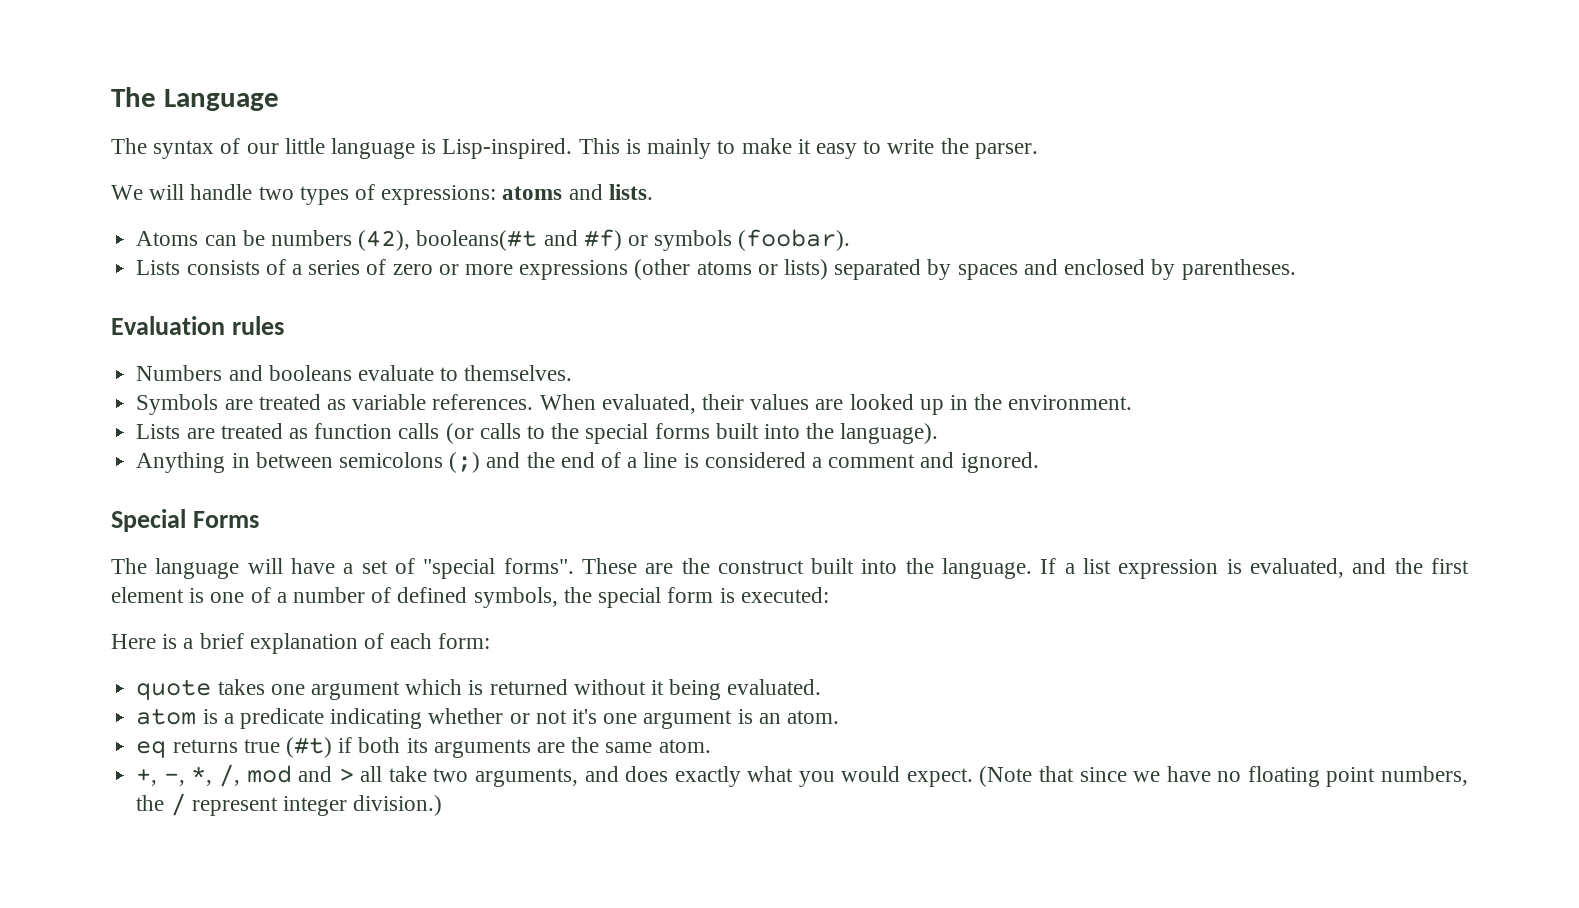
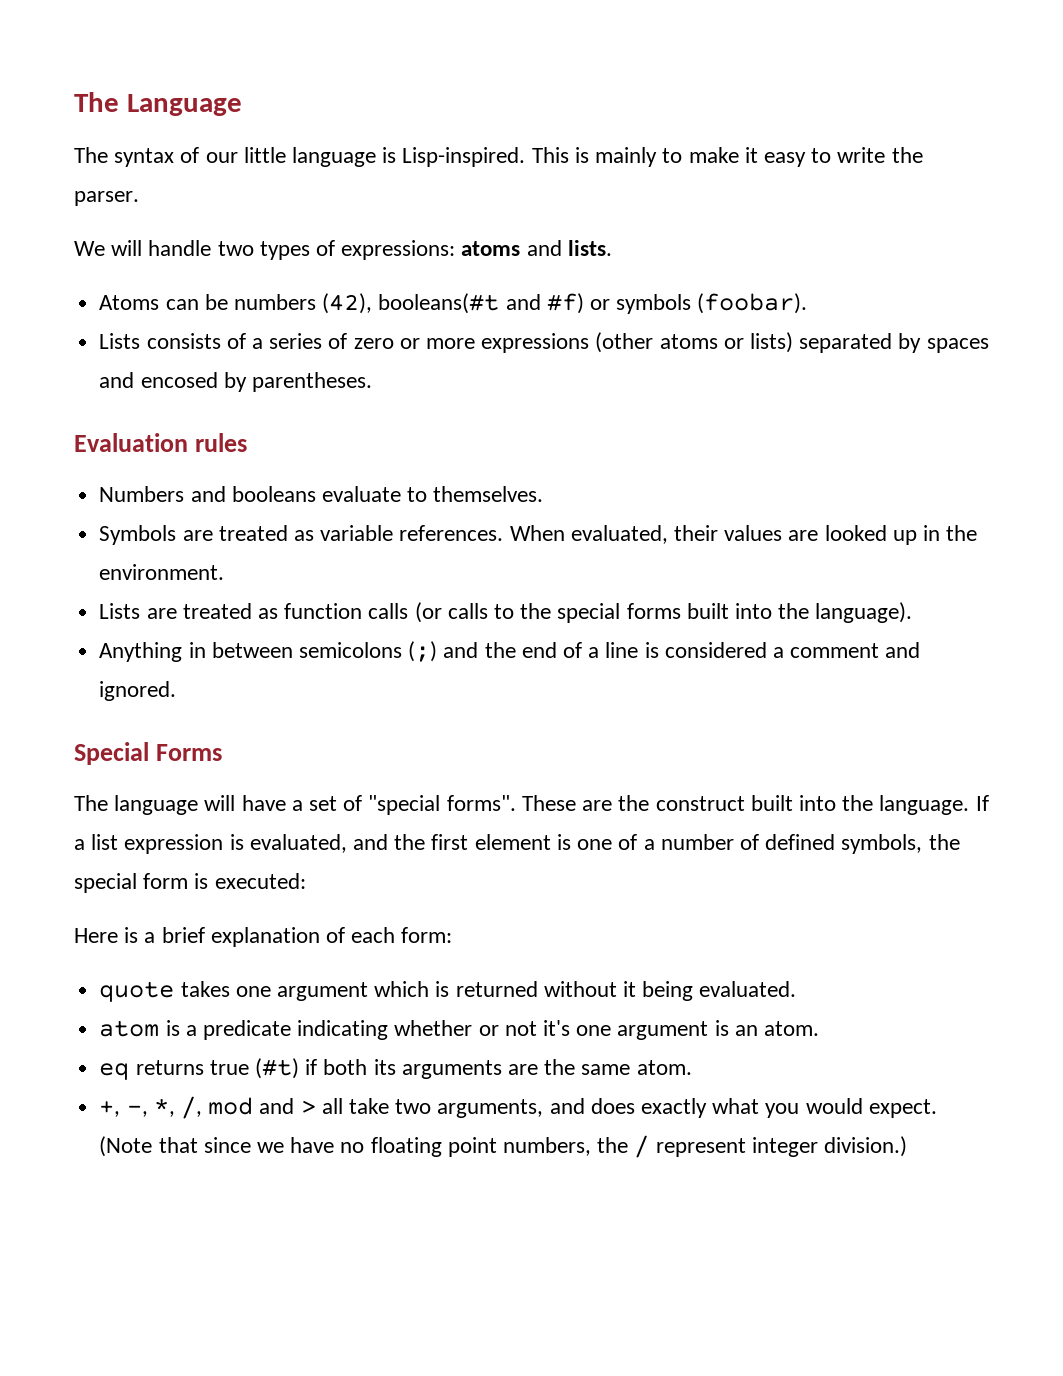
[1064,259,1146,275] enclosed -> [140,372,218,388] encosed

